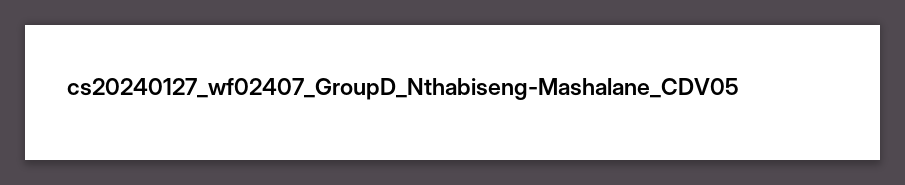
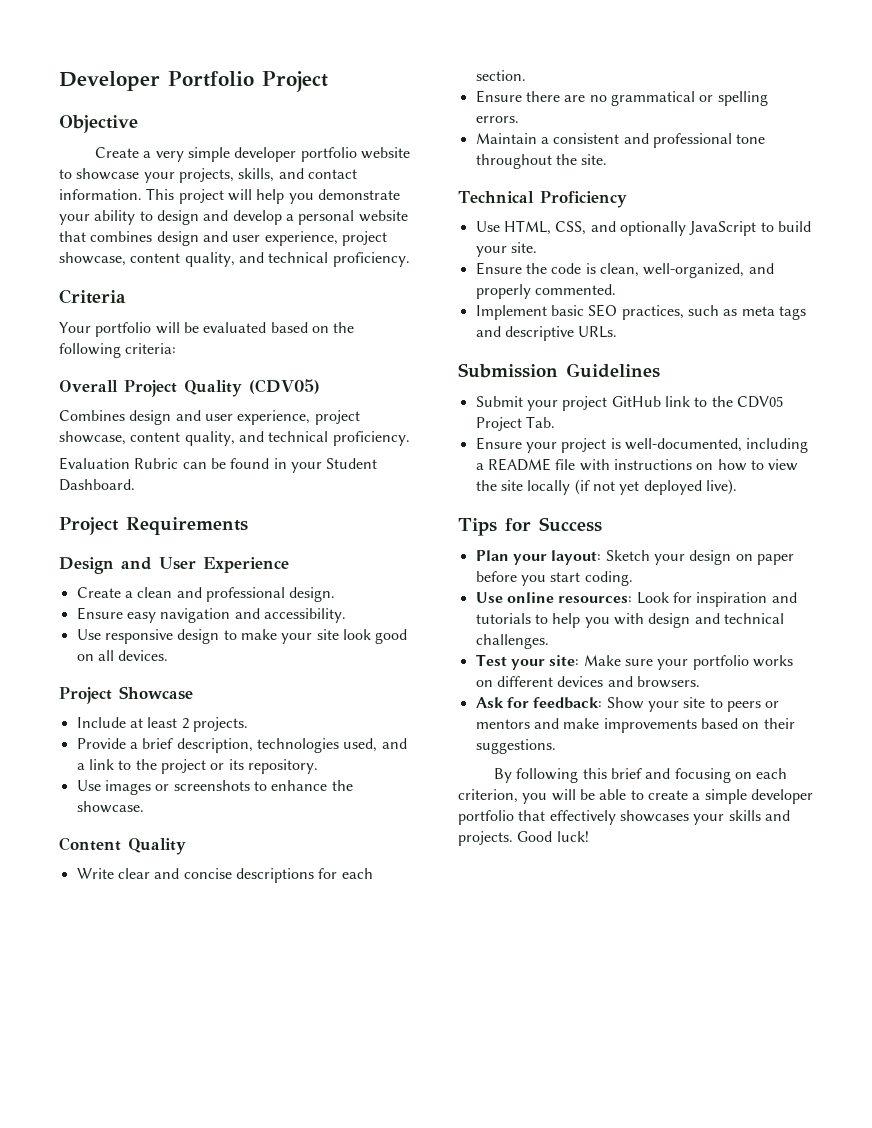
[67,78,739,100] cs20240127_wf02407_GroupD_Nthabiseng-Mashalane_CDV05 -> [59,71,328,92] [59,115,138,133] [95,147,411,162] [59,168,357,183] [59,188,400,204] [59,210,408,225] [59,231,387,246] [59,252,410,267] [59,289,126,304] [59,322,355,337] [59,343,177,358] [59,379,320,397] [59,410,360,425] [59,431,410,446] [59,457,378,473] [59,479,135,491] [59,517,248,535] [59,557,289,574] [76,587,336,602] [76,607,346,623] [76,629,408,644] [76,650,169,661] [59,686,193,704] [76,717,248,732] [76,738,407,753] [76,759,318,774] [76,780,353,795] [76,801,144,813] [59,837,186,855] [76,868,373,883] [475,70,526,81] [475,90,768,106] [475,116,519,123] [475,133,766,148] [475,154,608,169] [458,191,627,208] [475,220,811,236] [475,242,537,257] [475,262,774,278] [475,284,616,299] [475,304,806,320] [475,326,618,341] [458,363,660,378] [475,396,783,411] [475,416,555,431] [475,437,809,453] [475,458,799,471] [475,479,737,495] [458,517,602,536] [475,550,794,565] [475,571,633,586] [475,592,797,607] [475,613,784,628] [475,634,549,649] [475,654,793,670] [475,676,700,688] [475,697,780,712] [475,718,795,733] [475,739,556,754] [494,768,788,783] [458,789,813,804] [458,810,790,825] [458,831,589,846] Developer Portfolio Project // Objective // Create a very simple developer portfolio website to showcase your projects, skills, and contact information. This project will help you demonstrate your ability to design and develop a personal website that combines design and user experience, project showcase, content quality, and technical proficiency. // Criteria // Your portfolio will be evaluated based on the following criteria: // Overall Project Quality (CDV05) // Combines design and user experience, project showcase, content quality, and technical proficiency. // Evaluation Rubric can be found in your Student Dashboard. // Project Requirements // Design and User Experience // Create a clean and professional design. // Ensure easy navigation and accessibility. // Use responsive design to make your site look good on all devices. // Project Showcase // Include at least 2 projects. // Provide a brief description, technologies used, and a link to the project or its repository. // Use images or screenshots to enhance the showcase. // Content Quality // Write clear and concise descriptions for each section. // Ensure there are no grammatical or spelling errors. // Maintain a consistent and professional tone throughout the site. // Technical Proficiency // Use HTML, CSS, and optionally JavaScript to build your site. // Ensure the code is clean, well-organized, and properly commented. // Implement basic SEO practices, such as meta tags and descriptive URLs. // Submission Guidelines // Submit your project GitHub link to the CDV05 Project Tab. // Ensure your project is well-documented, including a README file with instructions on how to view the site locally (if not yet deployed live). // Tips for Success // Plan your layout: Sketch your design on paper before you start coding. // Use online resources: Look for inspiration and tutorials to help you with design and technical challenges. // Test your site: Make sure your portfolio works on different devices and browsers. // Ask for feedback: Show your site to peers or mentors and make improvements based on their suggestions. // By following this brief and focusing on each criterion, you will be able to create a simple developer portfolio that effectively showcases your skills and projects. Good luck!

